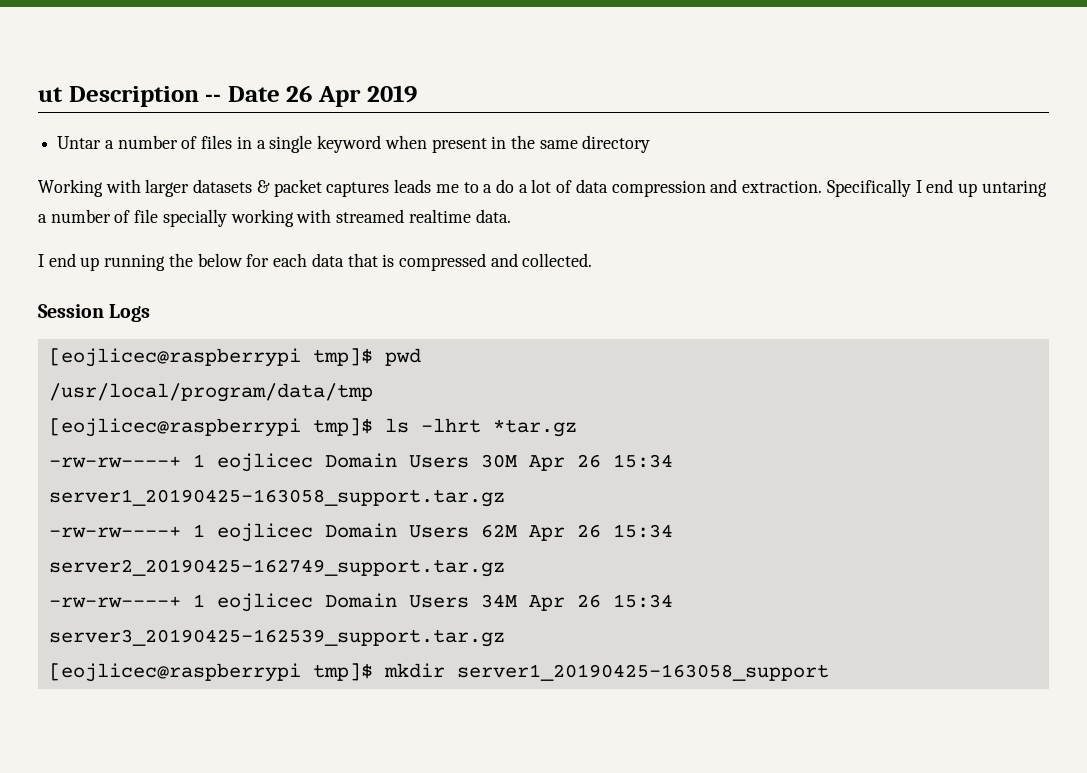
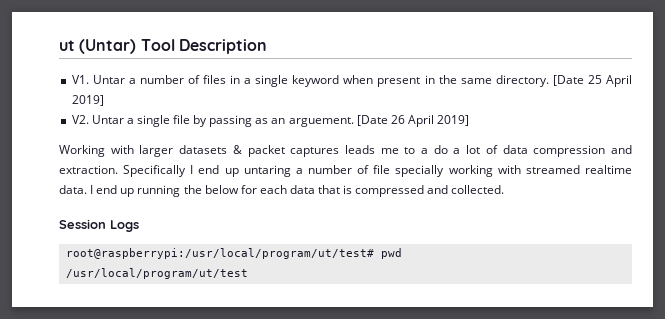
(63, 94) none -> [79,39,175,54] (Untar) Tool
[205,85,417,107] -- Date 26 Apr 2019 // -> [71,75,89,84] // V1.
[582,135,651,153] directory -> [495,75,632,87] [71,95,104,106] [71,115,470,127] directory. [Date 25 April 2019] // V2. Untar a single file by passing as an arguement. [Date 26 April 2019]
(511, 216) // -> (87, 189) none
[48,348,373,367] [eojlicec@raspberrypi tmp]$ -> [65,248,374,259] root@raspberrypi:/usr/local/program/ut/test#
[48,383,373,402] [48,418,577,437] [48,453,673,472] [48,489,505,507] [48,523,673,542] [48,559,505,577] [48,593,673,612] [48,629,505,647] [48,663,829,682] /usr/local/program/data/tmp // [eojlicec@raspberrypi tmp]$ ls -lhrt *tar.gz // -rw-rw----+ 1 eojlicec Domain Users 30M Apr 26 15:34 server1_20190425-163058_support.tar.gz // -rw-rw----+ 1 eojlicec Domain Users 62M Apr 26 15:34 server2_20190425-162749_support.tar.gz // -rw-rw----+ 1 eojlicec Domain Users 34M Apr 26 15:34 server3_20190425-162539_support.tar.gz // [eojlicec@raspberrypi tmp]$ mkdir server1_20190425-163058_support -> [65,268,248,279] /usr/local/program/ut/test

